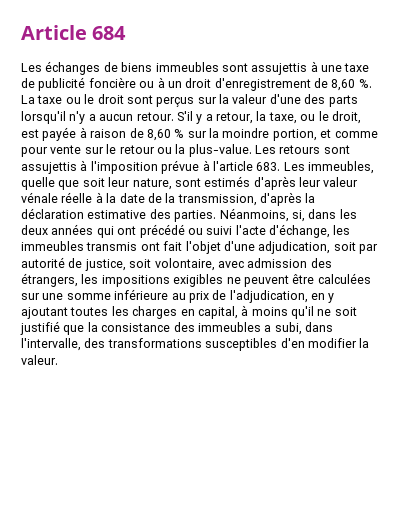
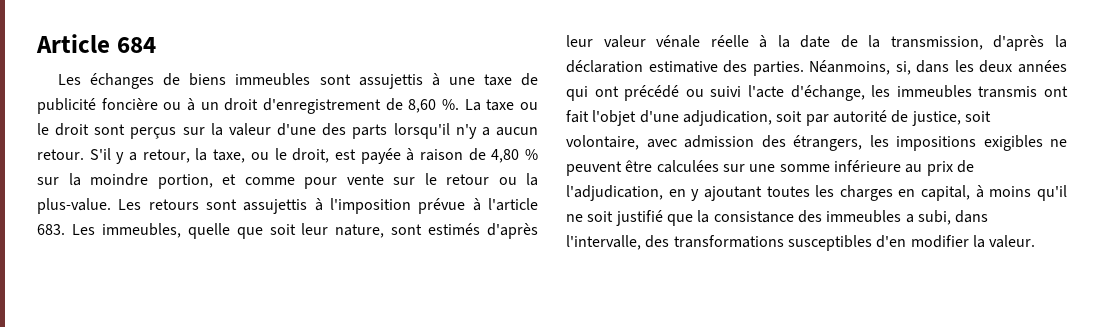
[146,129,171,141] 8,60 -> [491,149,520,163] 4,80

